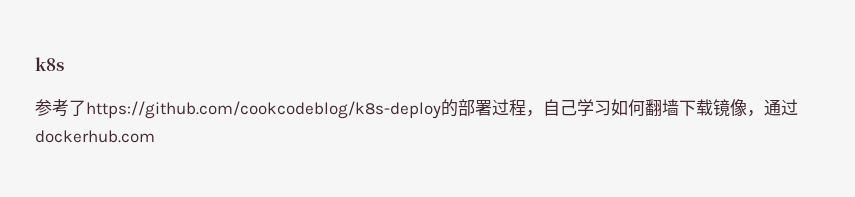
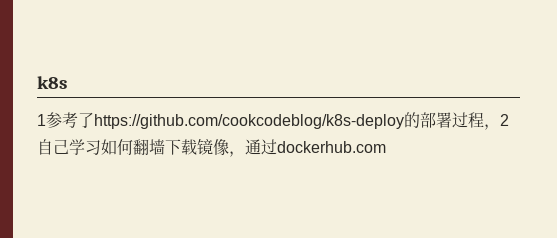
(64, 64) none -> [37,114,46,126] 1
(543, 113) none -> [500,114,509,126] 2

